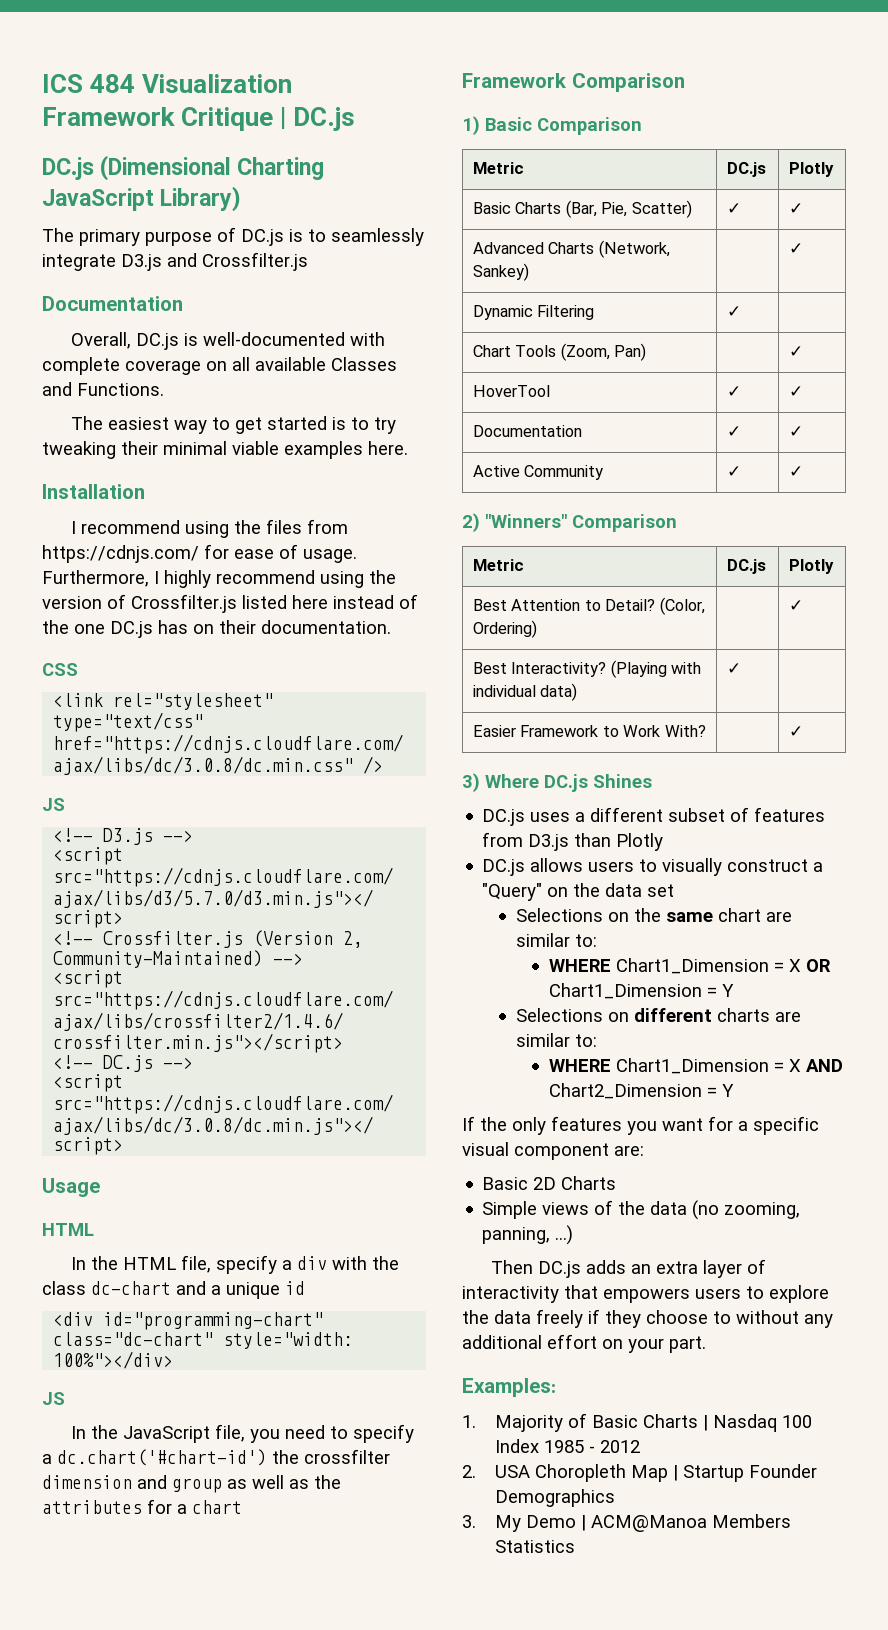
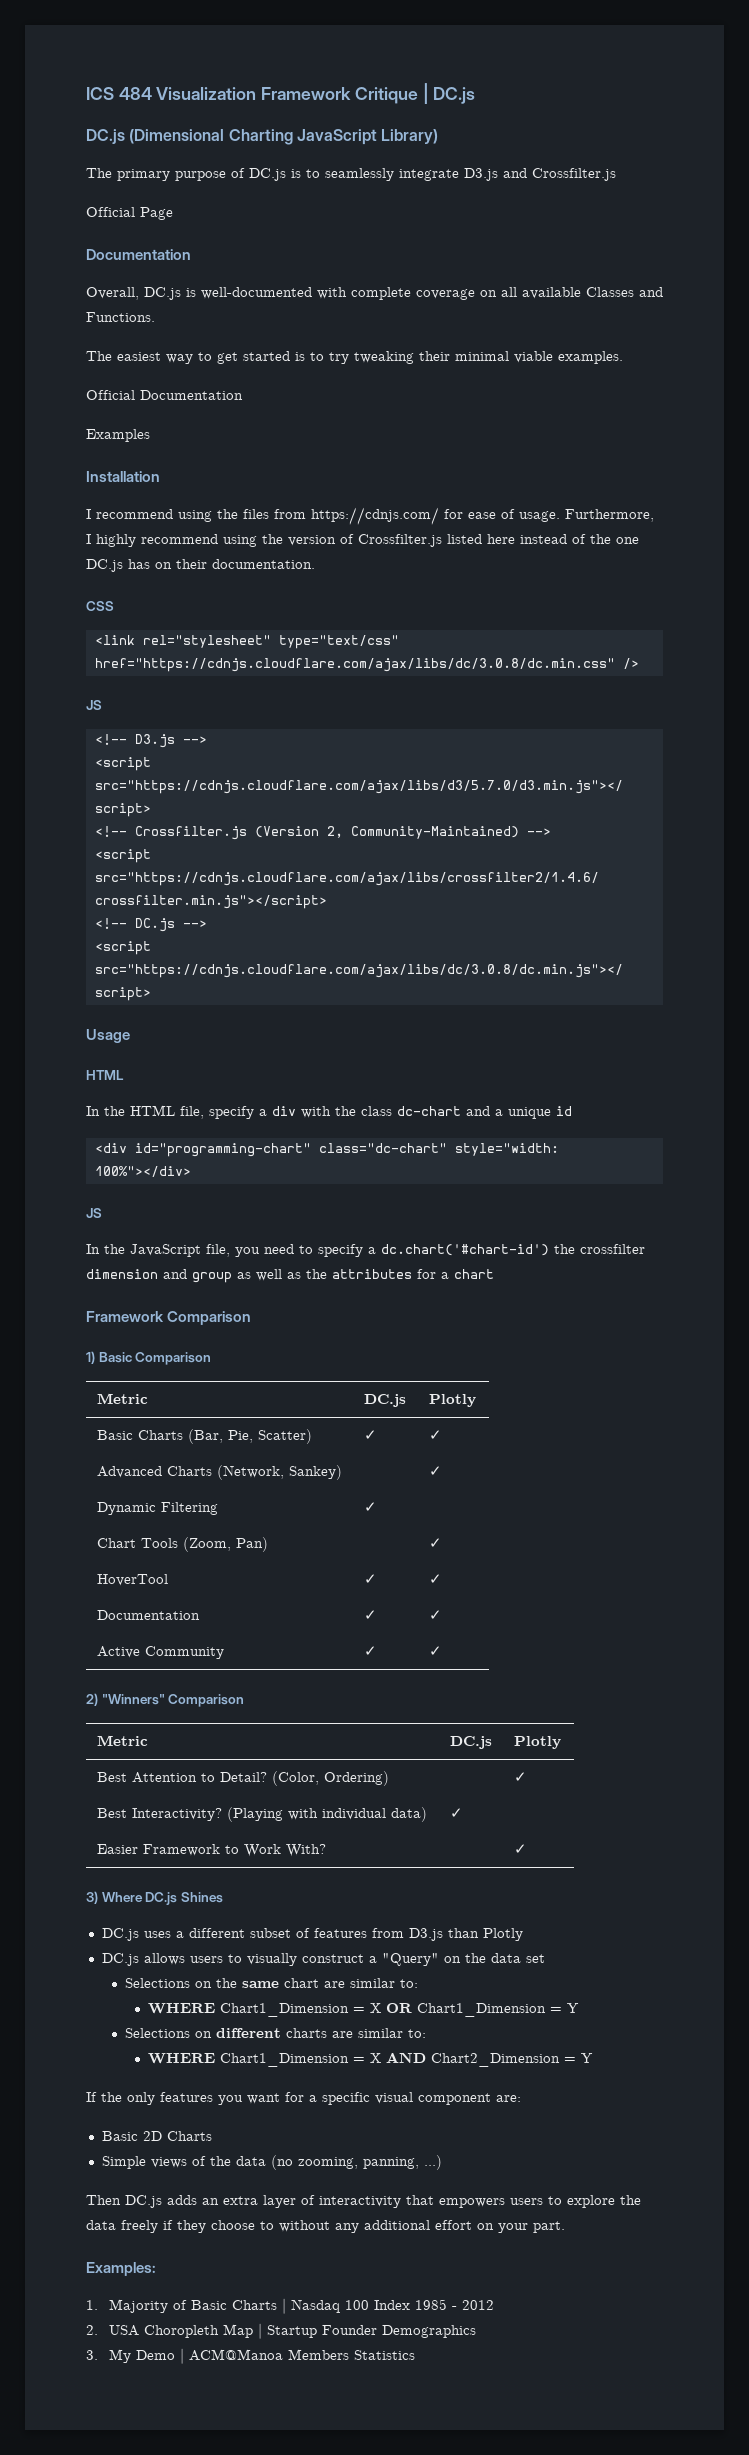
(308, 261) none -> [86,207,173,220] // Official Page
[284,441,408,459] examples here. -> [558,351,623,364] [86,390,243,400] [86,429,150,442] examples. // Official Documentation // Examples

